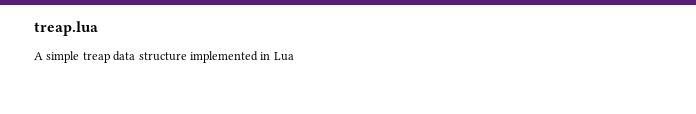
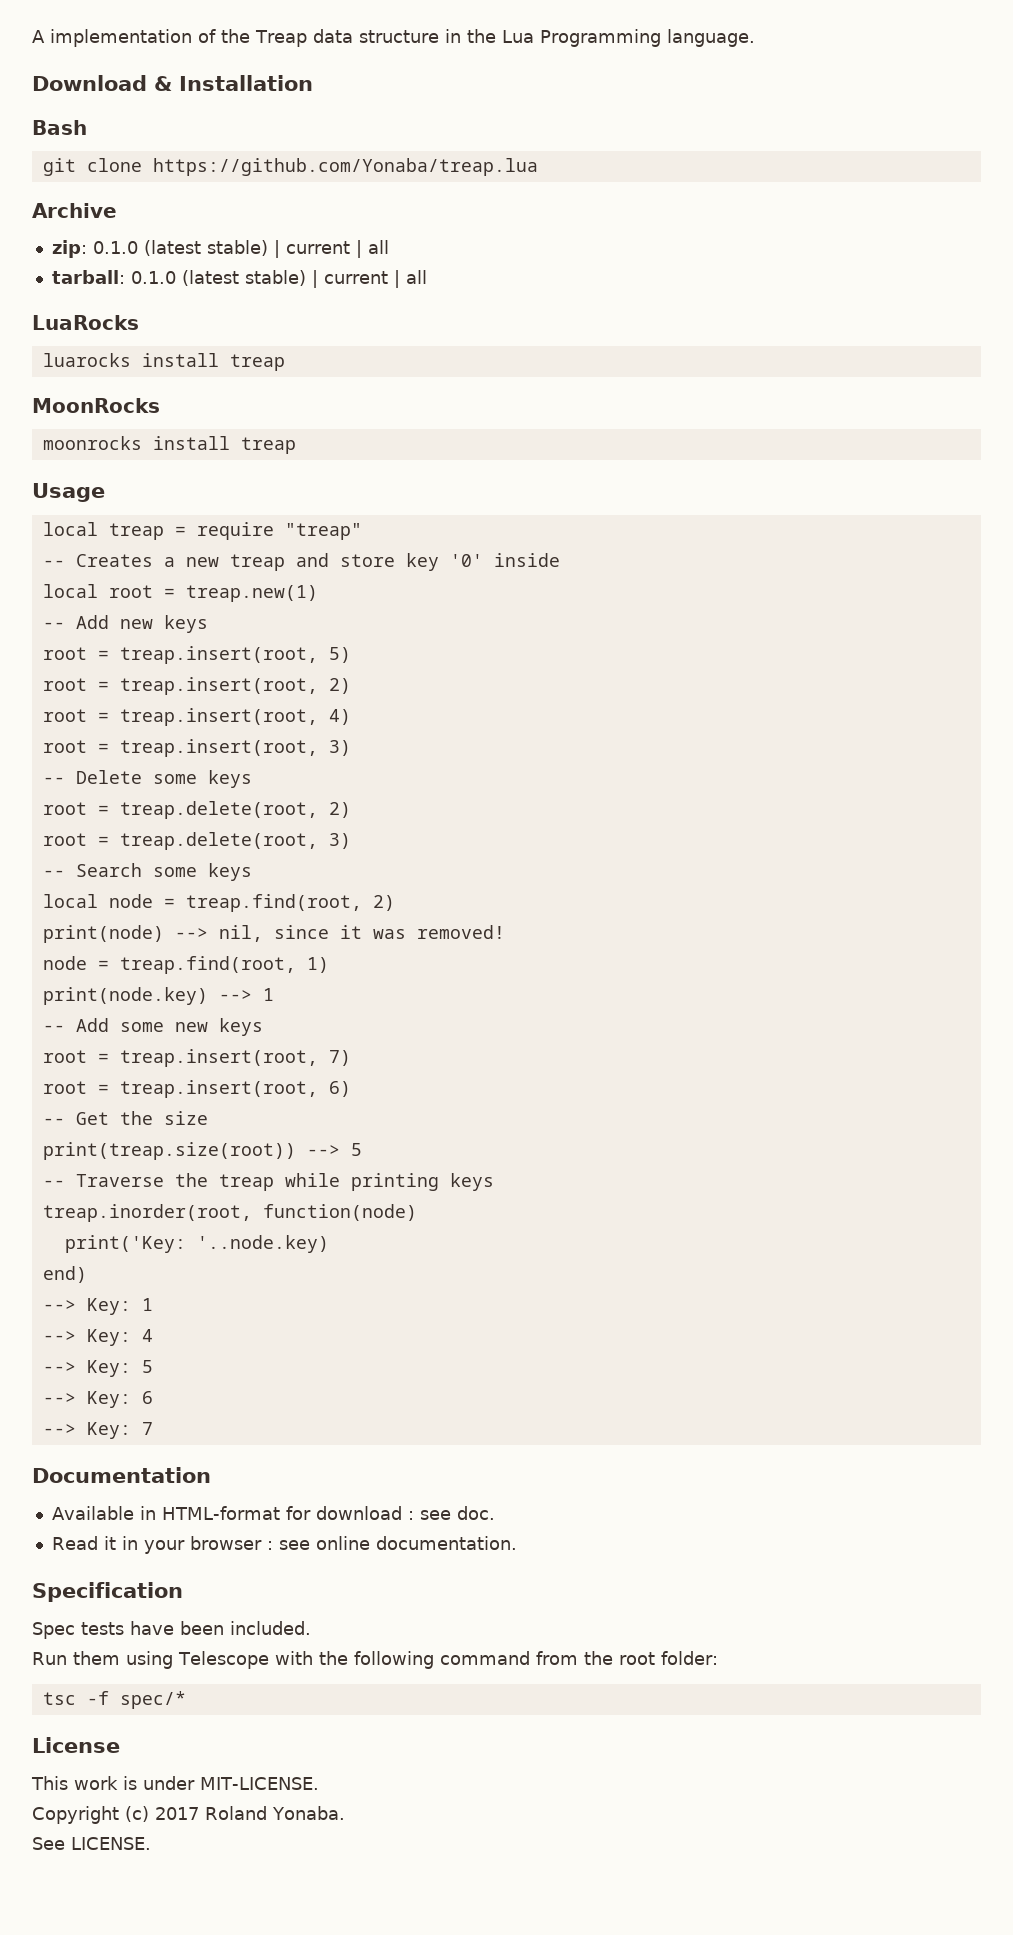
[34,21,98,36] [34,51,294,63] treap.lua // A simple treap data structure implemented in Lua -> [32,29,755,47] [32,75,313,91] [32,120,87,135] [42,158,538,176] [32,203,117,218] [51,240,389,258] [51,270,427,288] [32,315,139,330] [42,353,285,371] [32,398,160,413] [42,436,296,454] [32,483,105,502] [42,522,362,540] [42,553,560,571] [42,584,318,602] [42,615,208,633] [42,646,351,664] [42,677,351,695] [42,708,351,726] [42,739,351,757] [42,770,252,788] [42,801,351,819] [42,832,351,850] [42,863,252,881] [42,894,395,912] [42,925,505,943] [42,956,329,974] [42,987,274,1005] [42,1018,263,1036] [42,1049,351,1067] [42,1080,351,1098] [42,1111,208,1125] [42,1142,362,1160] [42,1173,494,1191] [42,1204,417,1222] [64,1235,329,1253] [42,1266,87,1283] [42,1298,153,1315] [42,1329,153,1346] [42,1360,153,1377] [42,1391,153,1408] [42,1422,153,1439] [32,1467,211,1483] [51,1506,495,1520] [51,1536,517,1554] [32,1582,183,1602] [32,1621,311,1639] [32,1651,718,1669] [42,1691,186,1709] [32,1737,120,1753] [31,1776,319,1790] [32,1806,345,1824] [32,1837,151,1850] A implementation of the Treap data structure in the Lua Programming language. // Download & Installation // Bash // git clone https://github.com/Yonaba/treap.lua // Archive // zip: 0.1.0 (latest stable) | current | all // tarball: 0.1.0 (latest stable) | current | all // LuaRocks // luarocks install treap // MoonRocks // moonrocks install treap // Usage // local treap = require "treap" // -- Creates a new treap and store key '0' inside // local root = treap.new(1) // -- Add new keys // root = treap.insert(root, 5) // root = treap.insert(root, 2) // root = treap.insert(root, 4) // root = treap.insert(root, 3) // -- Delete some keys // root = treap.delete(root, 2) // root = treap.delete(root, 3) // -- Search some keys // local node = treap.find(root, 2) // print(node) --> nil, since it was removed! // node = treap.find(root, 1) // print(node.key) --> 1 // -- Add some new keys // root = treap.insert(root, 7) // root = treap.insert(root, 6) // -- Get the size // print(treap.size(root)) --> 5 // -- Traverse the treap while printing keys // treap.inorder(root, function(node) // print('Key: '..node.key) // end) // --> Key: 1 // --> Key: 4 // --> Key: 5 // --> Key: 6 // --> Key: 7 // Documentation // Available in HTML-format for download : see doc. // Read it in your browser : see online documentation. // Specification // Spec tests have been included. // Run them using Telescope with the following command from the root folder: // tsc -f spec/* // License // This work is under MIT-LICENSE. // Copyright (c) 2017 Roland Yonaba. // See LICENSE.

